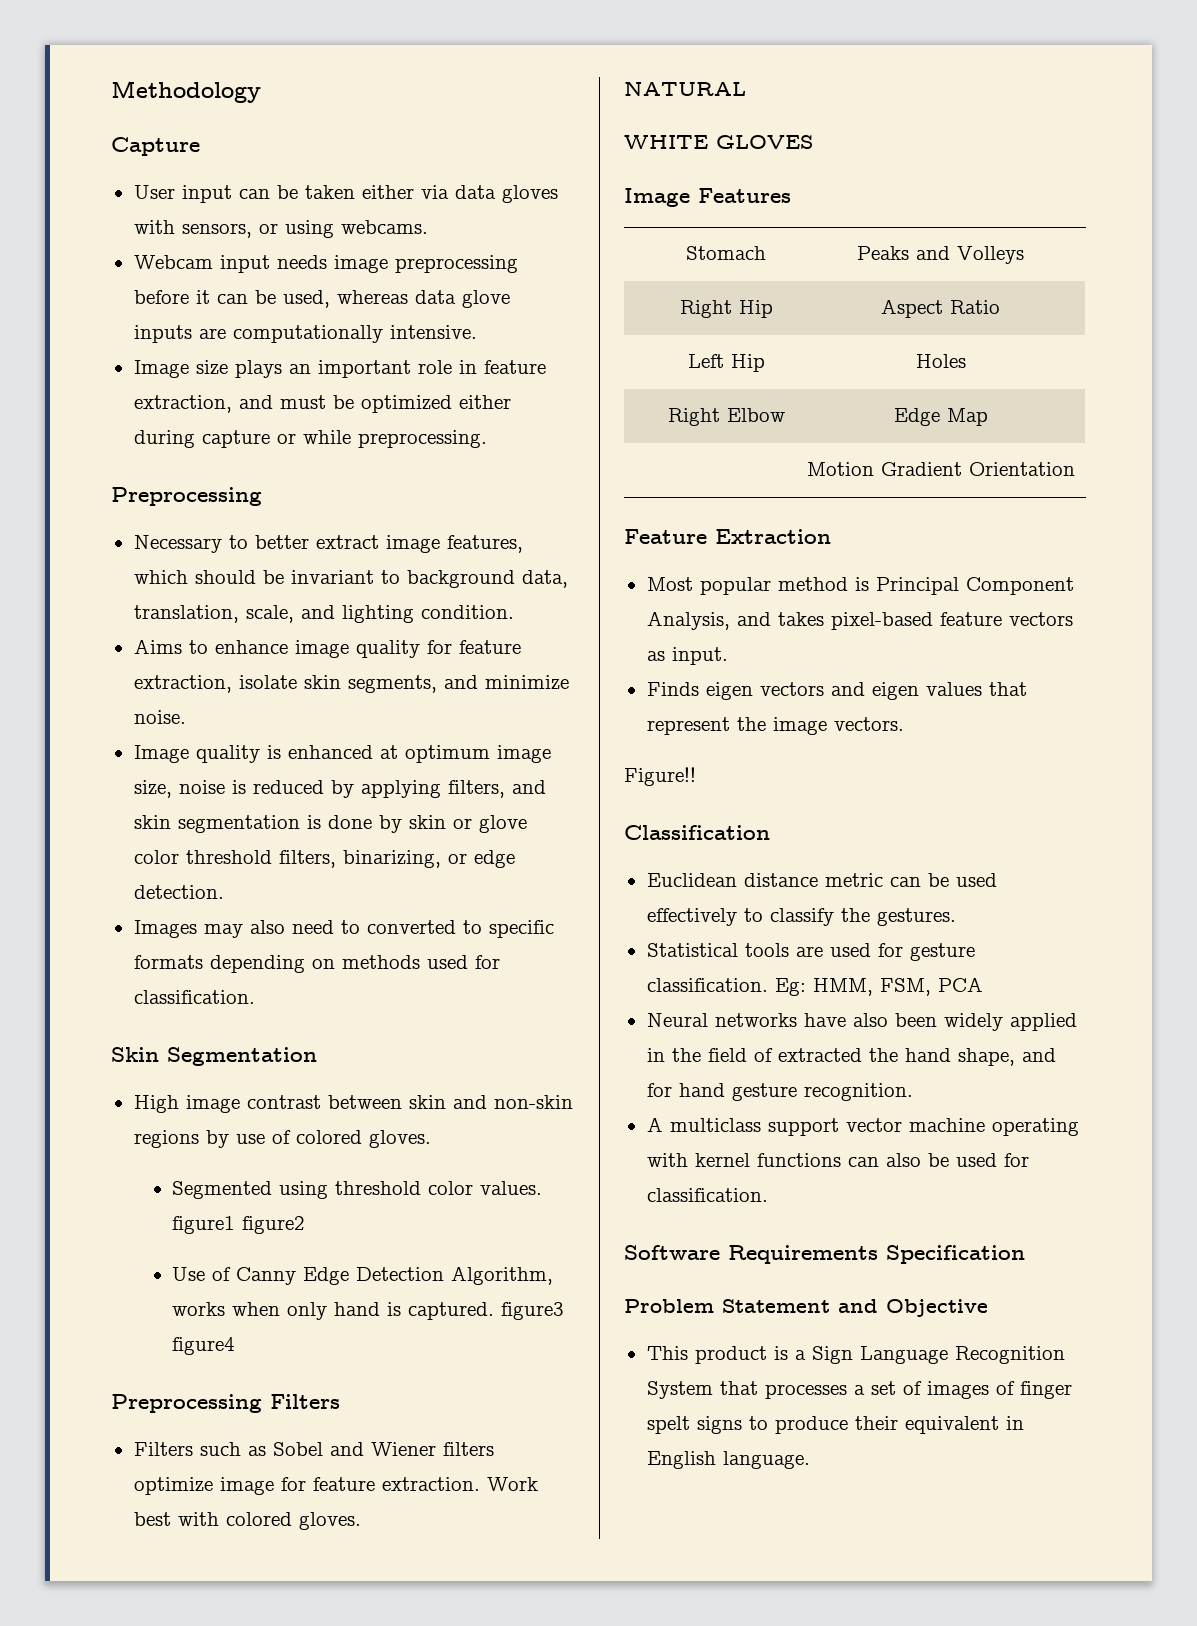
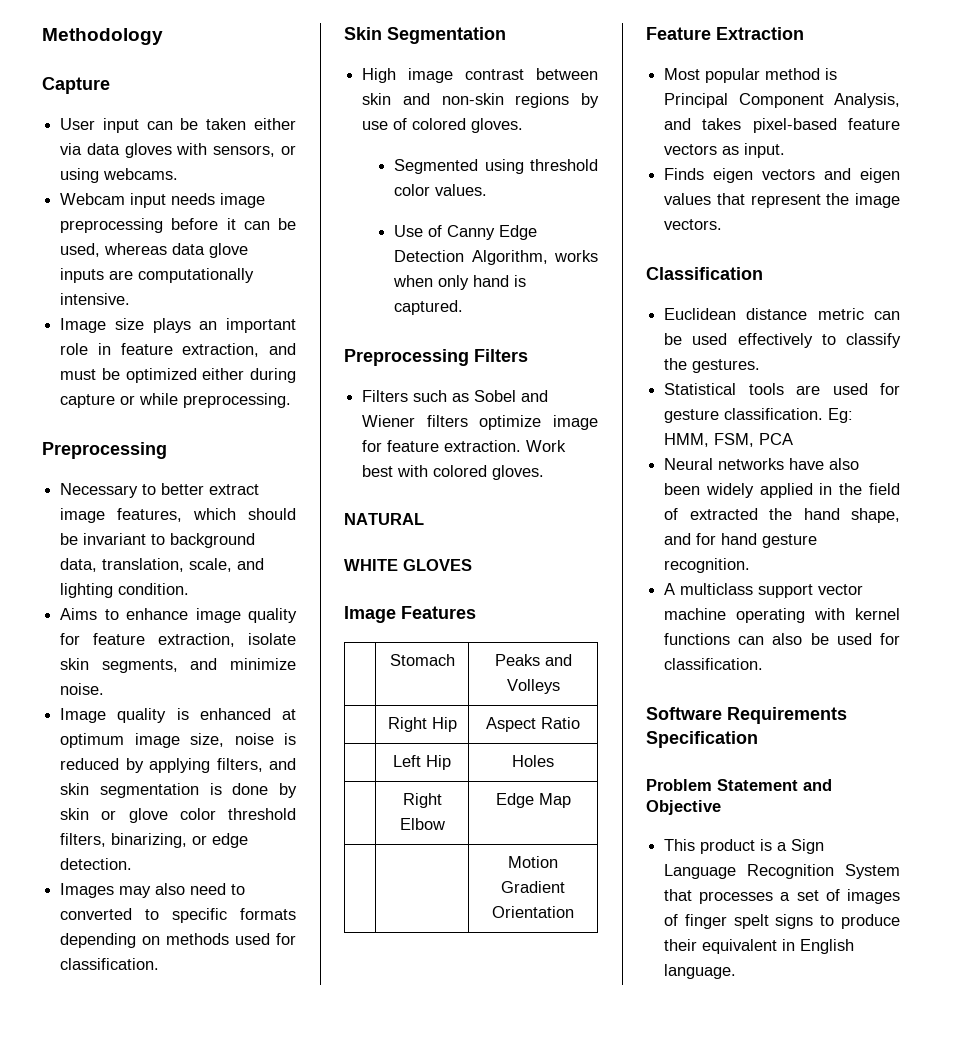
[172,1216,306,1234] figure1 figure2 -> (488, 190) none
[501,1302,565,1320] [172,1337,236,1355] figure3 figure4 -> (464, 307) none
[624,767,696,786] // Figure!! -> (723, 224) none

